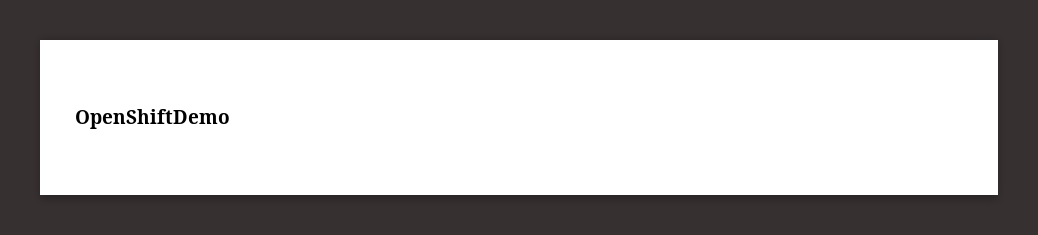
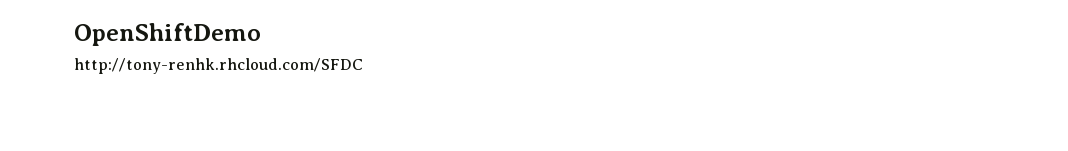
(230, 119) none -> [74,58,363,74] // http://tony-renhk.rhcloud.com/SFDC

